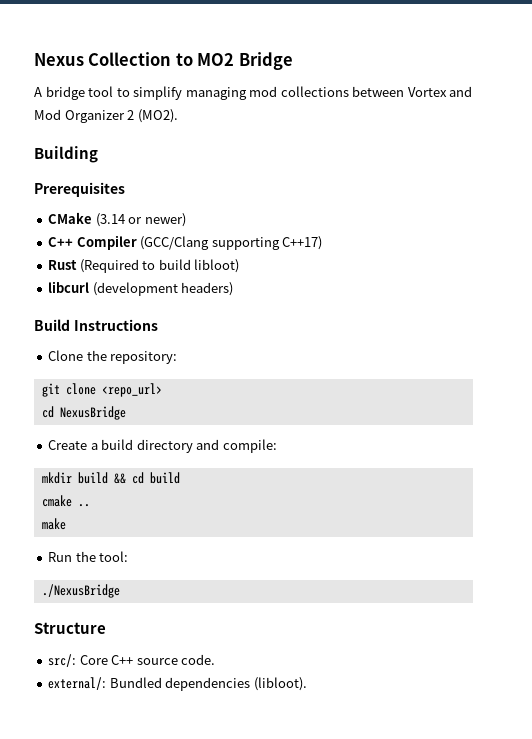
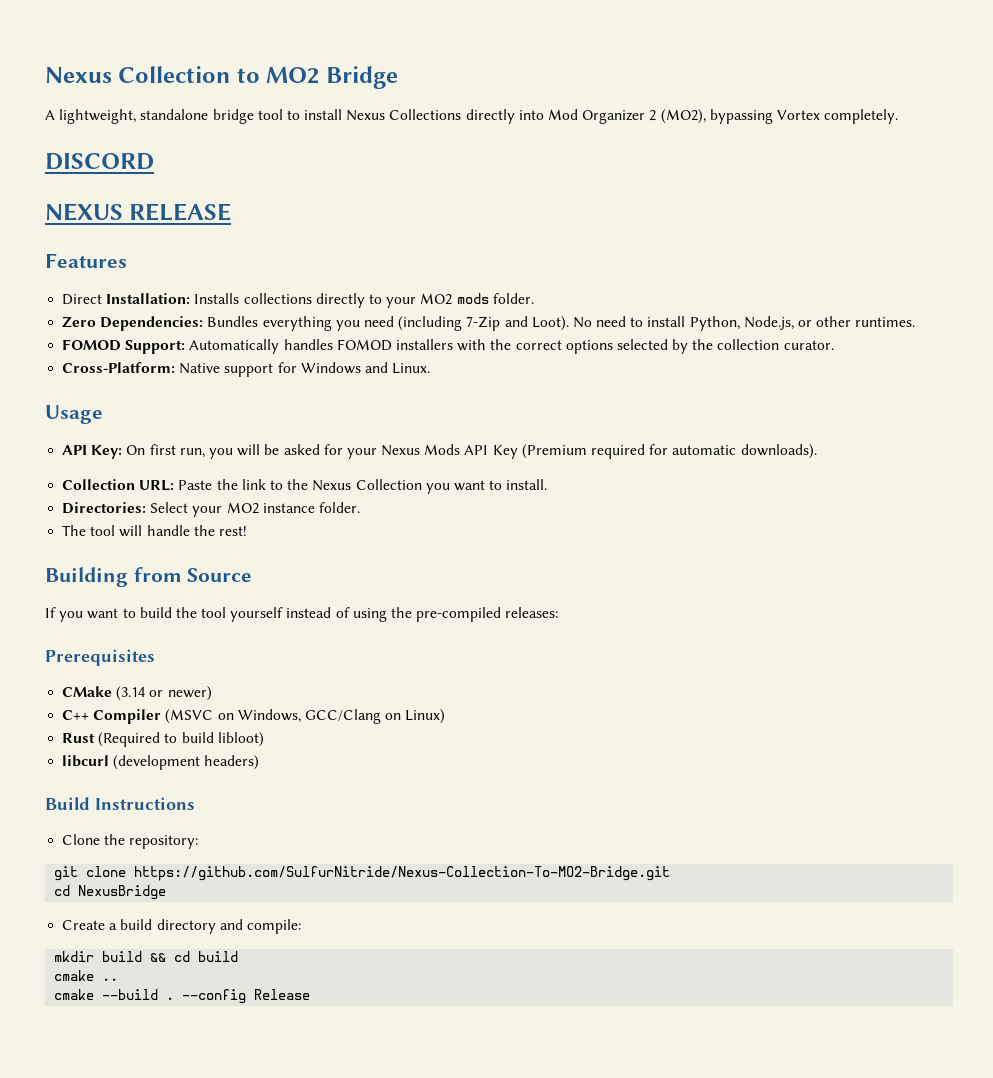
(42, 92) none -> [59,109,209,124] lightweight, standalone
[133,86,473,100] [34,109,178,123] [34,146,98,163] simplify managing mod collections between Vortex and Mod Organizer 2 (MO2). // Building -> [304,109,899,124] [45,153,154,170] [45,203,232,221] [45,253,127,268] [62,293,534,308] [62,316,916,331] [62,339,834,354] [62,362,431,377] [45,405,103,424] [62,444,817,459] [62,479,548,494] [62,502,360,517] [62,525,247,537] [45,567,253,587] [45,607,559,622] install Nexus Collections directly into Mod Organizer 2 (MO2), bypassing Vortex completely. // DISCORD // NEXUS RELEASE // Features // Direct Installation: Installs collections directly to your MO2 mods folder. // Zero Dependencies: Bundles everything you need (including 7-Zip and Loot). No need to install Python, Node.js, or other runtimes. // FOMOD Support: Automatically handles FOMOD installers with the correct options selected by the collection curator. // Cross-Platform: Native support for Windows and Linux. // Usage // API Key: On first run, you will be asked for your Nexus Mods API Key (Premium required for automatic downloads). // Collection URL: Paste the link to the Nexus Collection you want to install. // Directories: Select your MO2 instance folder. // The tool will handle the rest! // Building from Source // If you want to build the tool yourself instead of using the pre-compiled releases:
[140,236,323,250] (GCC/Clang supporting C++17) -> [165,709,446,724] (MSVC on Windows, GCC/Clang on Linux)
[101,383,162,397] <repo_url> -> [134,866,671,881] https://github.com/SulfurNitride/Nexus-Collection-To-MO2-Bridge.git
[41,518,66,530] [48,551,129,562] [41,584,120,598] [34,622,106,634] [48,654,216,667] [48,677,307,691] make // Run the tool: // ./NexusBridge // Structure // src/: Core C++ source code. // external/: Bundled dependencies (libloot). -> [54,989,311,1004] cmake --build . --config Release

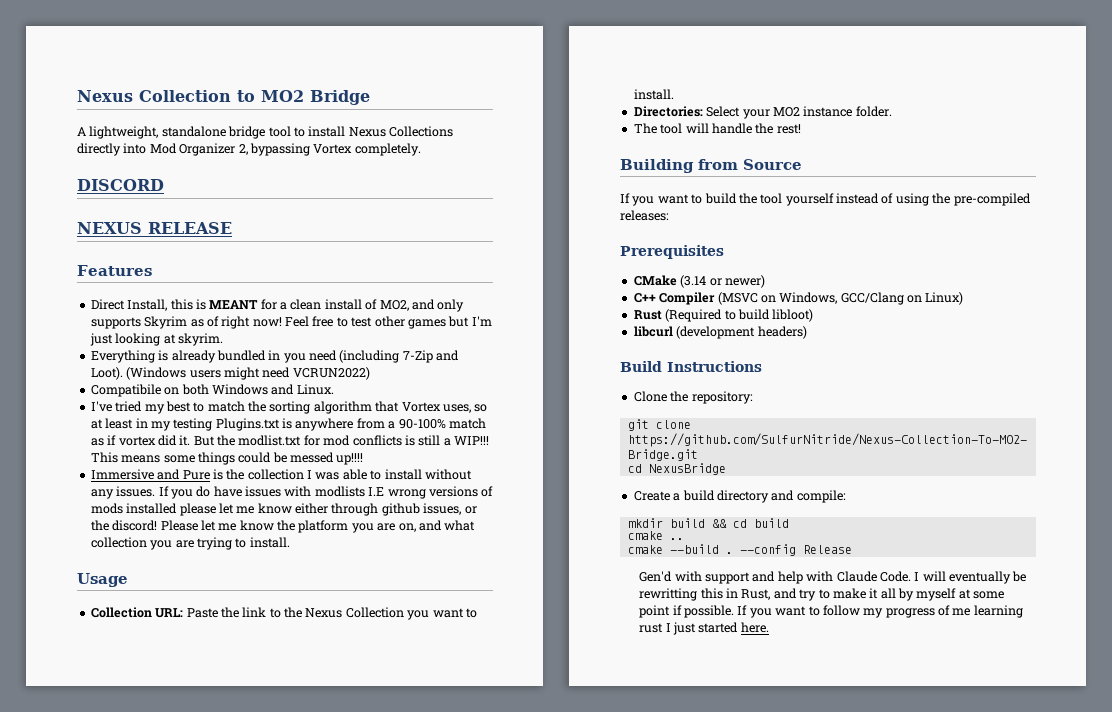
[649,109,706,124] 2 (MO2), -> [238,144,248,155] 2,
[106,293,534,308] [62,316,332,331] Installation: Installs collections directly to your MO2 mods folder. // Zero Dependencies: Bundles everything -> [127,299,465,312] [90,316,492,329] [89,333,223,346] [90,350,281,363] Install, this is MEANT for a clean install of MO2, and only supports Skyrim as of right now! Feel free to test other games but I'm just looking at skyrim. // Everything is already bundled in
[572,316,916,331] [62,339,834,354] [62,362,431,377] [45,405,103,424] [62,444,817,459] No need to install Python, Node.js, or other runtimes. // FOMOD Support: Automatically handles FOMOD installers with the correct options selected by the collection curator. // Cross-Platform: Native support for Windows and Linux. // Usage // API Key: On first run, you will be asked for your Nexus Mods API Key (Premium required for automatic downloads). -> [126,367,370,380] [90,384,334,397] [90,401,488,414] [90,418,486,431] [90,435,489,446] [90,452,364,465] [90,469,472,480] [90,486,494,499] [90,503,477,516] [90,520,476,533] [90,537,290,550] [77,573,128,587] (Windows users might need VCRUN2022) // Compatibile on both Windows and Linux. // I've tried my best to match the sorting algorithm that Vortex uses, so at least in my testing Plugins.txt is anywhere from a 90-100% match as if vortex did it. But the modlist.txt for mod conflicts is still a WIP!!! This means some things could be messed up!!!! // Immersive and Pure is the collection I was able to install without any issues. If you do have issues with modlists I.E wrong versions of mods installed please let me know either through github issues, or the discord! Please let me know the platform you are on, and what collection you are trying to install. // Usage
(311, 994) none -> [639,571,1027,584] [639,588,1005,601] [639,605,1023,618] [639,622,769,635] // Gen'd with support and help with Claude Code. I will eventually be rewritting this in Rust, and try to make it all by myself at some point if possible. If you want to follow my progress of me learning rust I just started here.

